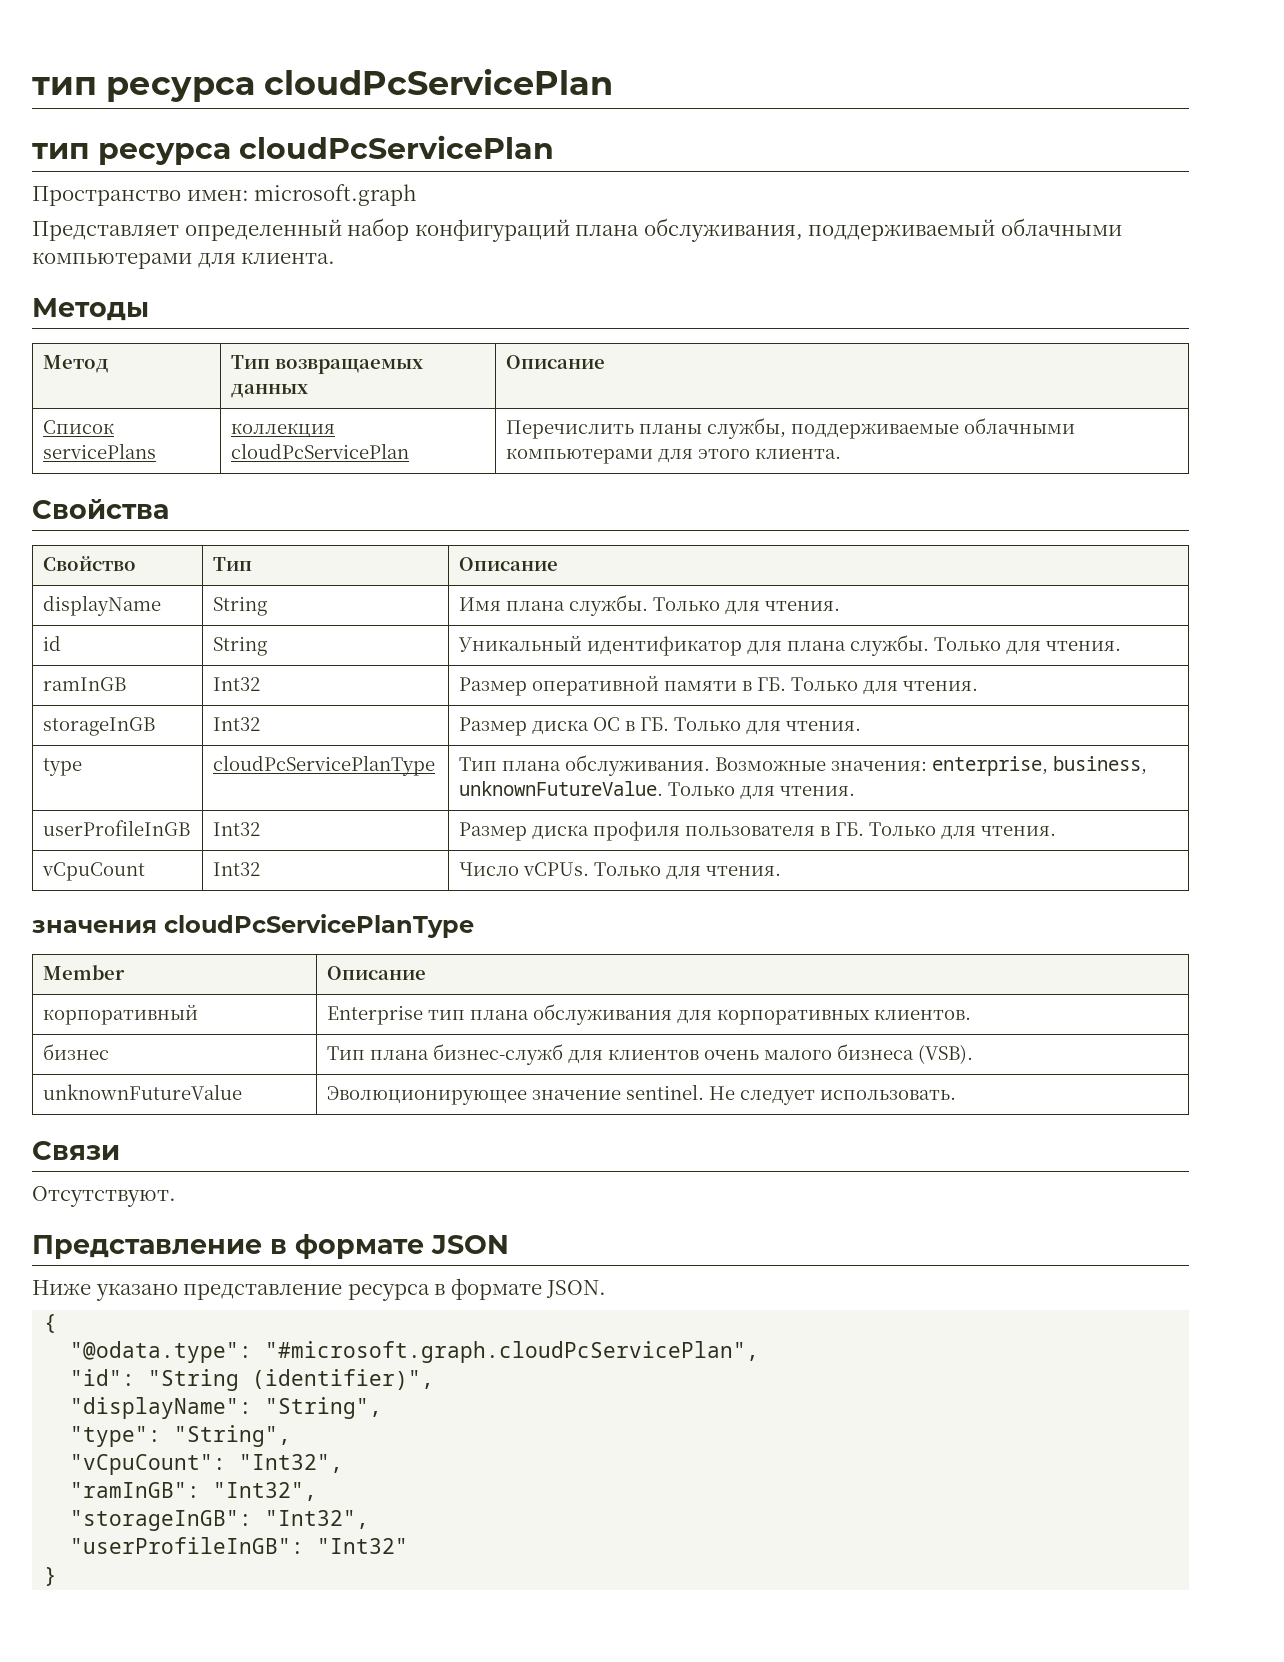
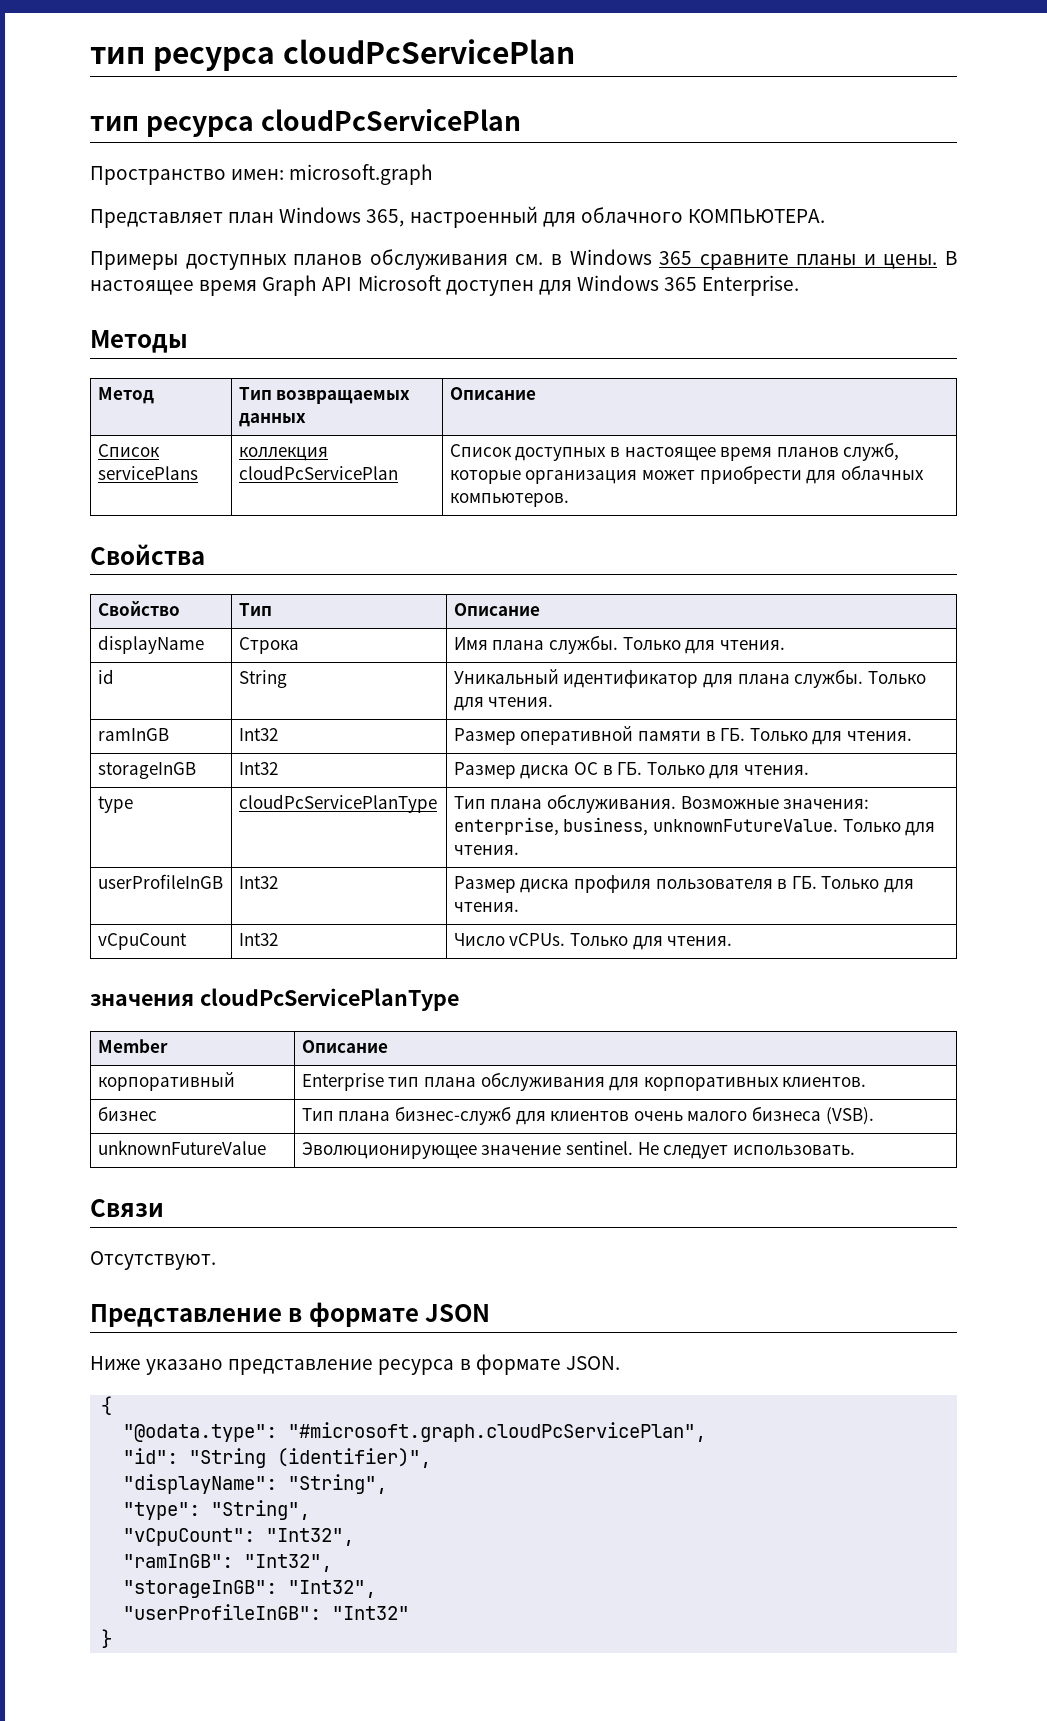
[184,218,1122,242] [32,252,336,269] определенный набор конфигураций плана обслуживания, поддерживаемый облачными компьютерами для клиента. -> [228,206,825,228] [90,249,958,270] [90,275,800,296] план Windows 365, настроенный для облачного КОМПЬЮТЕРА. // Примеры доступных планов обслуживания см. в Windows 365 сравните планы и цены. В настоящее время Graph API Microsoft доступен для Windows 365 Enterprise.
[506,418,1076,439] [506,448,842,464] Перечислить планы службы, поддерживаемые облачными компьютерами для этого клиента. -> [449,442,900,461] [449,465,924,484] [449,493,569,507] Список доступных в настоящее время планов служб, которые организация может приобрести для облачных компьютеров.
[213,596,268,616] String -> [238,637,299,654] Строка

